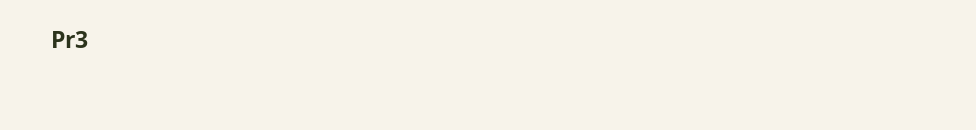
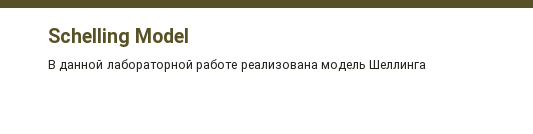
[51,31,88,48] Pr3 -> [48,28,190,47] [48,59,427,72] Schelling Model // В данной лабораторной работе реализована модель Шеллинга

